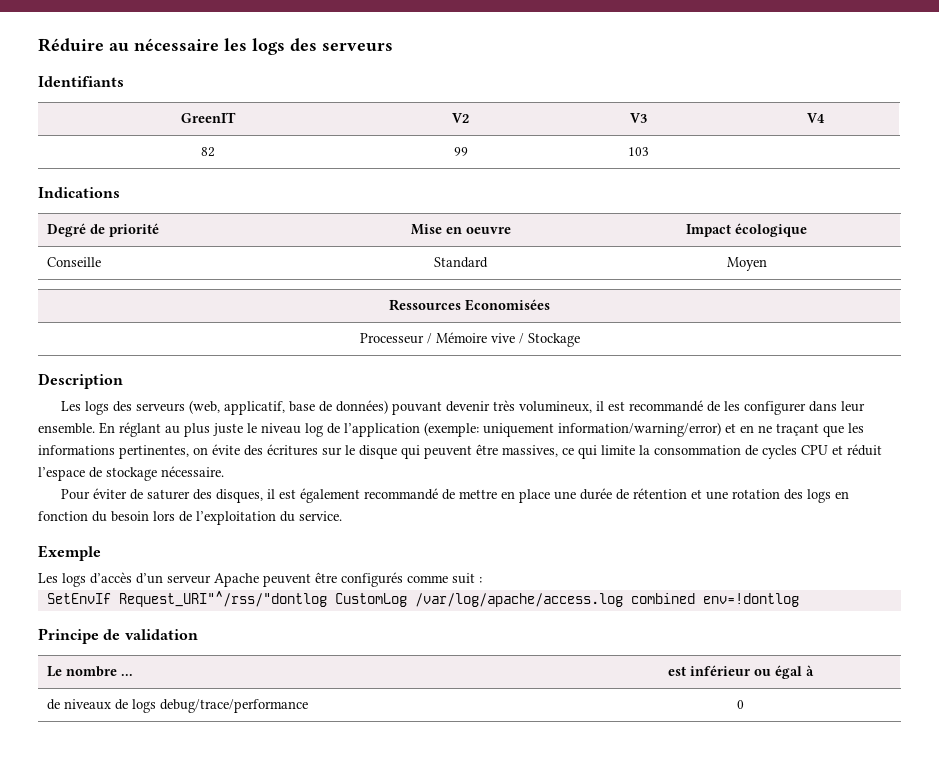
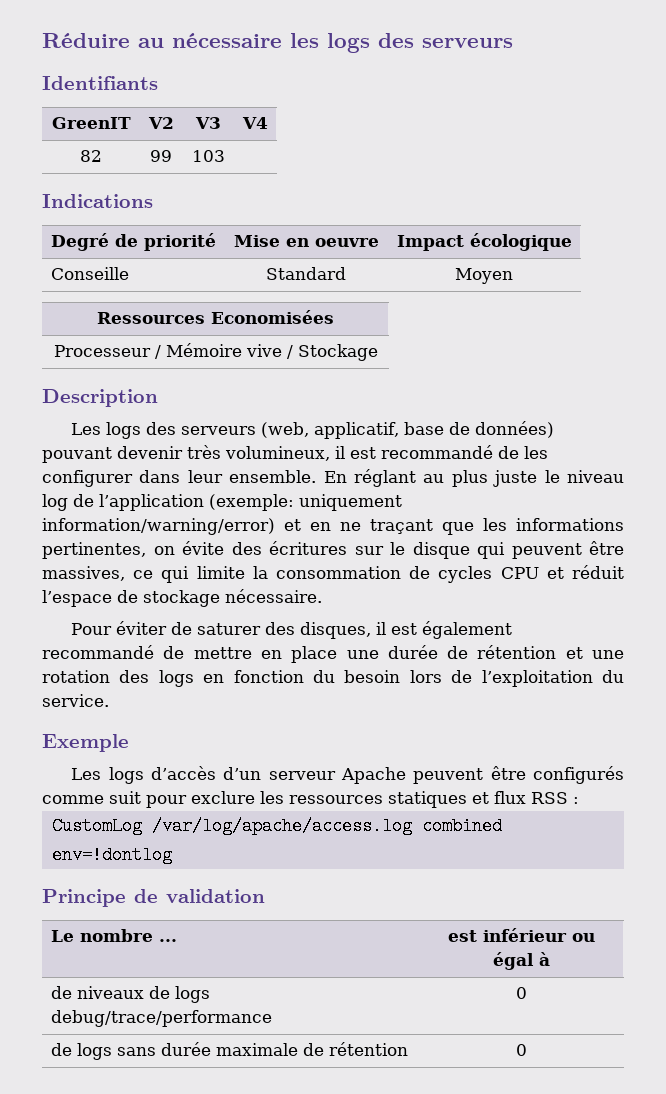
(475, 578) none -> [146,791,568,808] pour exclure les ressources statiques et flux RSS
[46,591,327,607] SetEnvIf Request_URI"^/rss/"dontlog -> (579, 800) none
(744, 704) none -> [50,1042,408,1060] [515,1044,527,1056] // de logs sans durée maximale de rétention | 0

